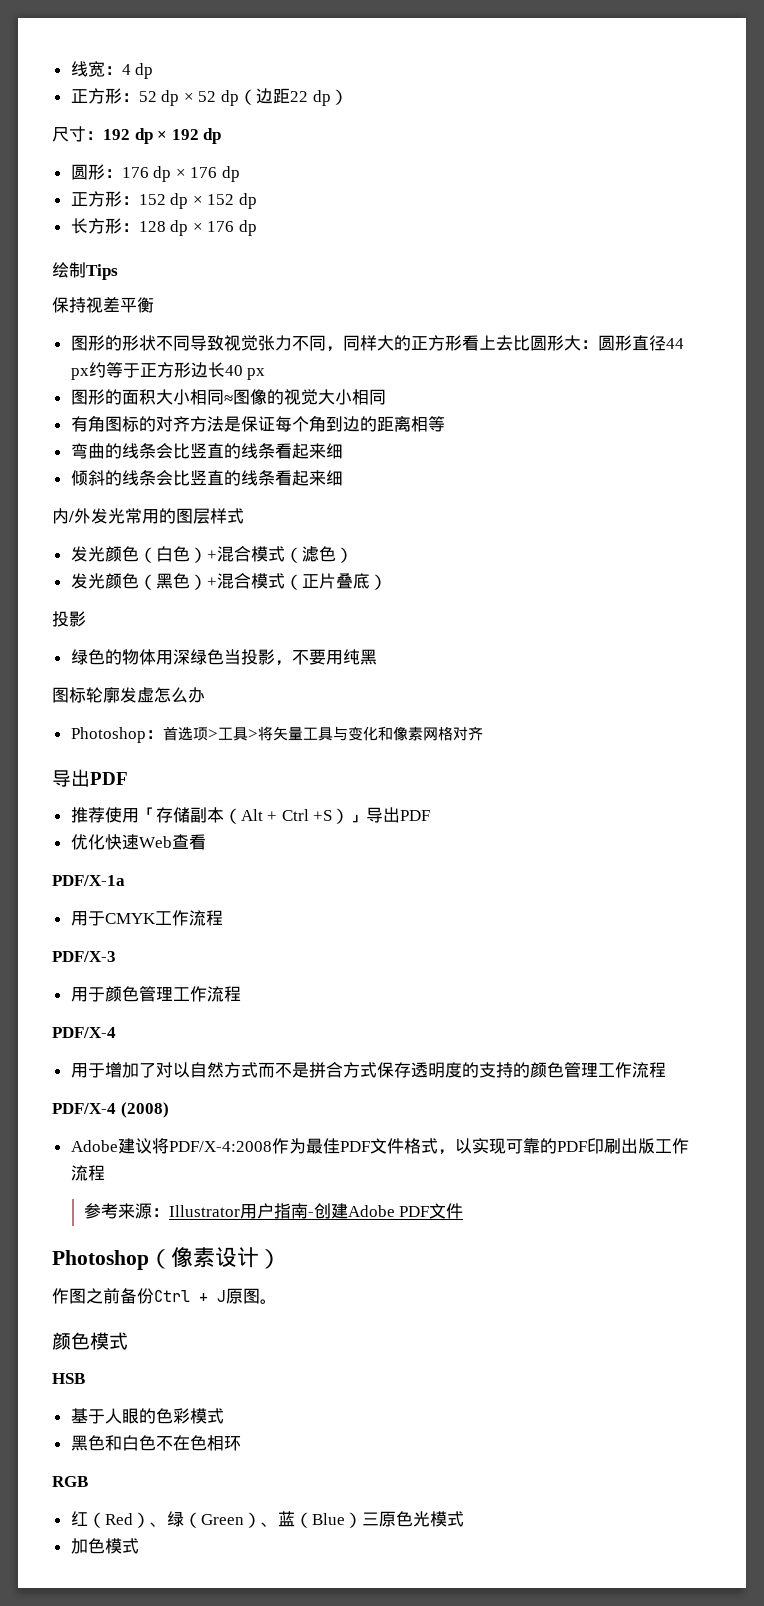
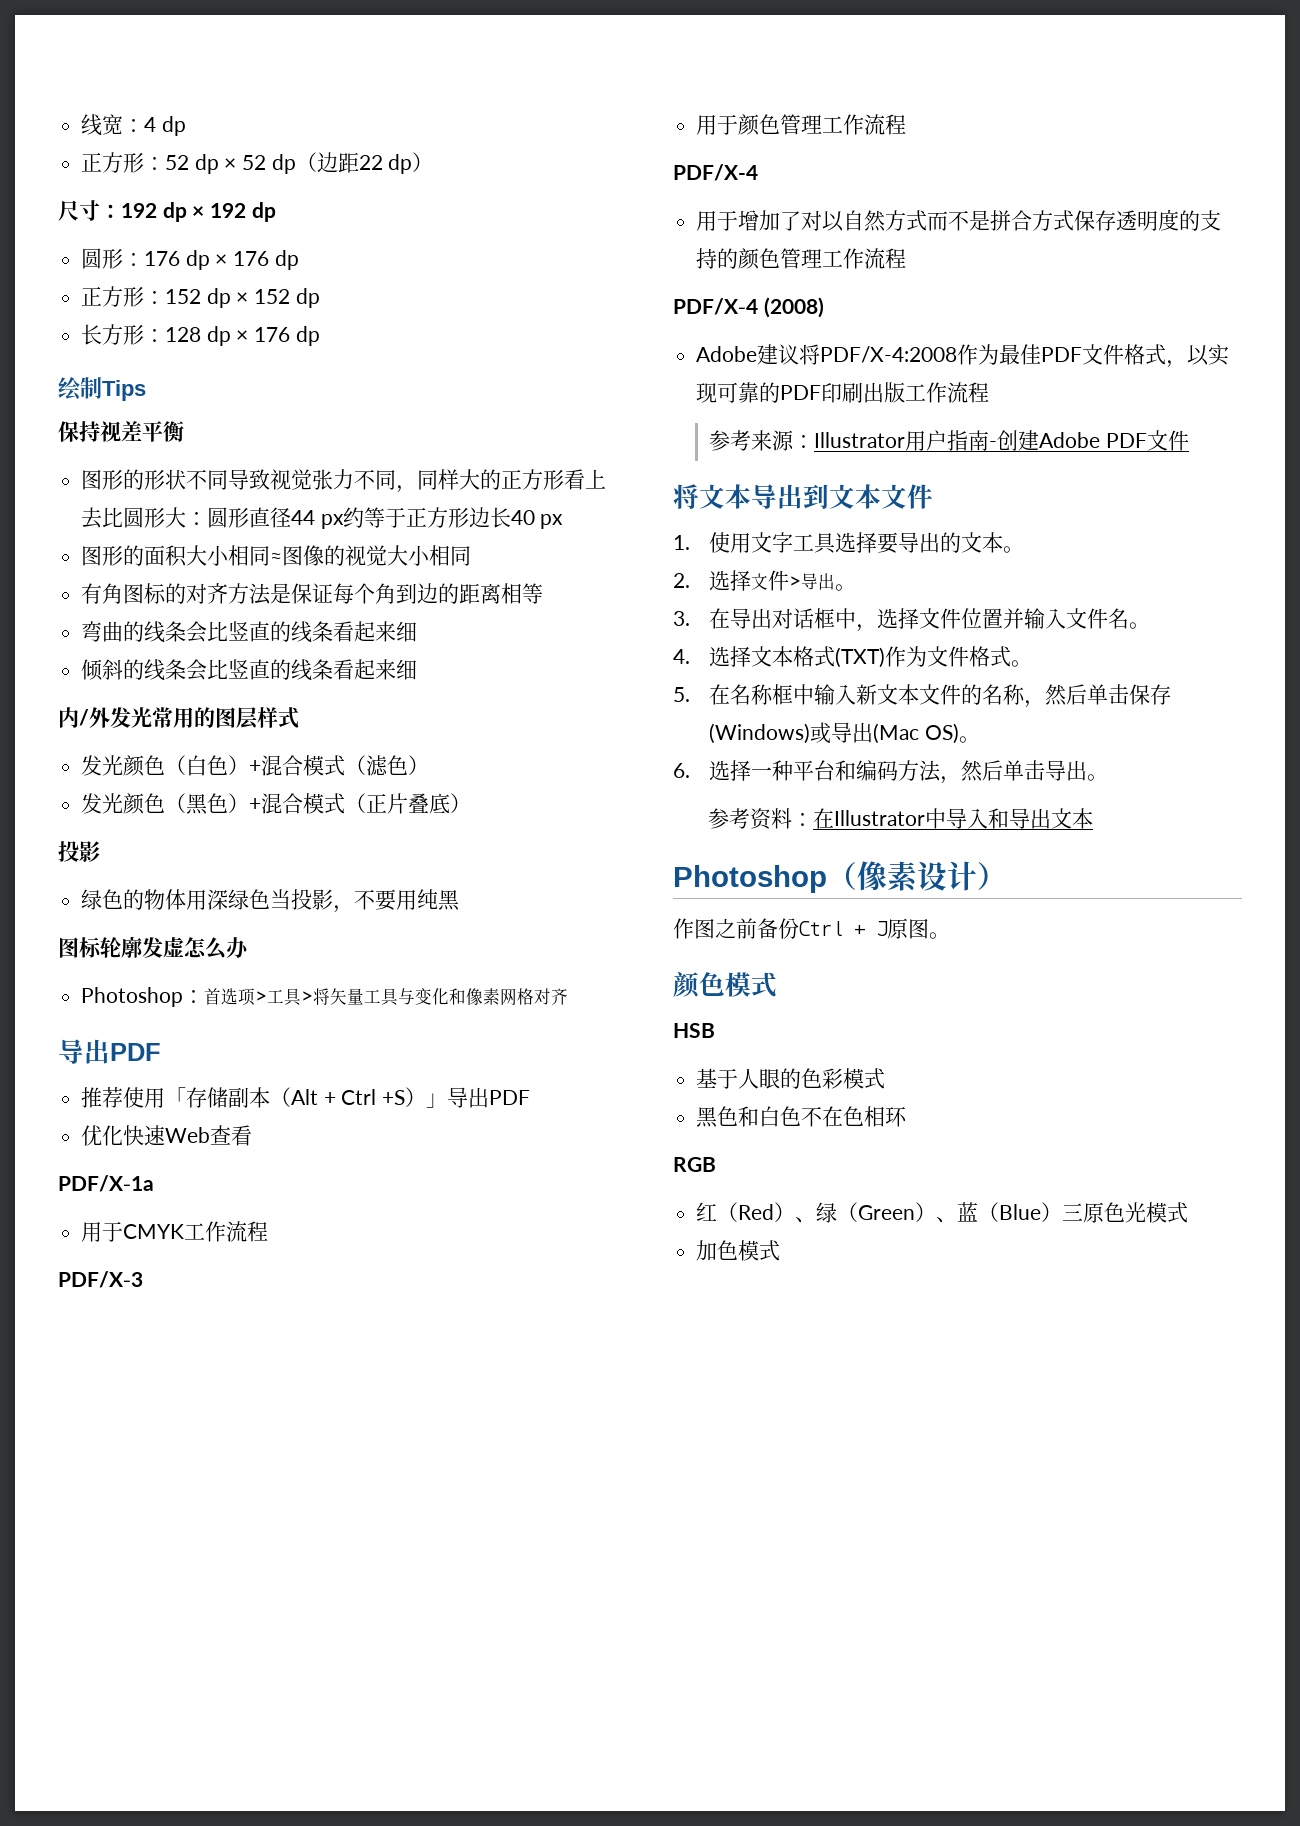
(464, 1211) none -> [673,484,933,509] [673,532,1025,554] [673,570,857,591] [673,608,1151,632] [673,646,1033,668] [673,684,1172,708] [709,722,980,744] [673,760,1109,784] [708,808,1094,830] // 将文本导出到文本文件 // 1.使用文字工具选择要导出的文本。 // 2.选择文件>导出。 // 3.在导出对话框中，选择文件位置并输入文件名。 // 4.选择文本格式(TXT)作为文件格式。 // 5.在名称框中输入新文本文件的名称，然后单击保存(Windows)或导出(Mac OS)。 // 6.选择一种平台和编码方法，然后单击导出。 // 参考资料：在Illustrator中导入和导出文本

